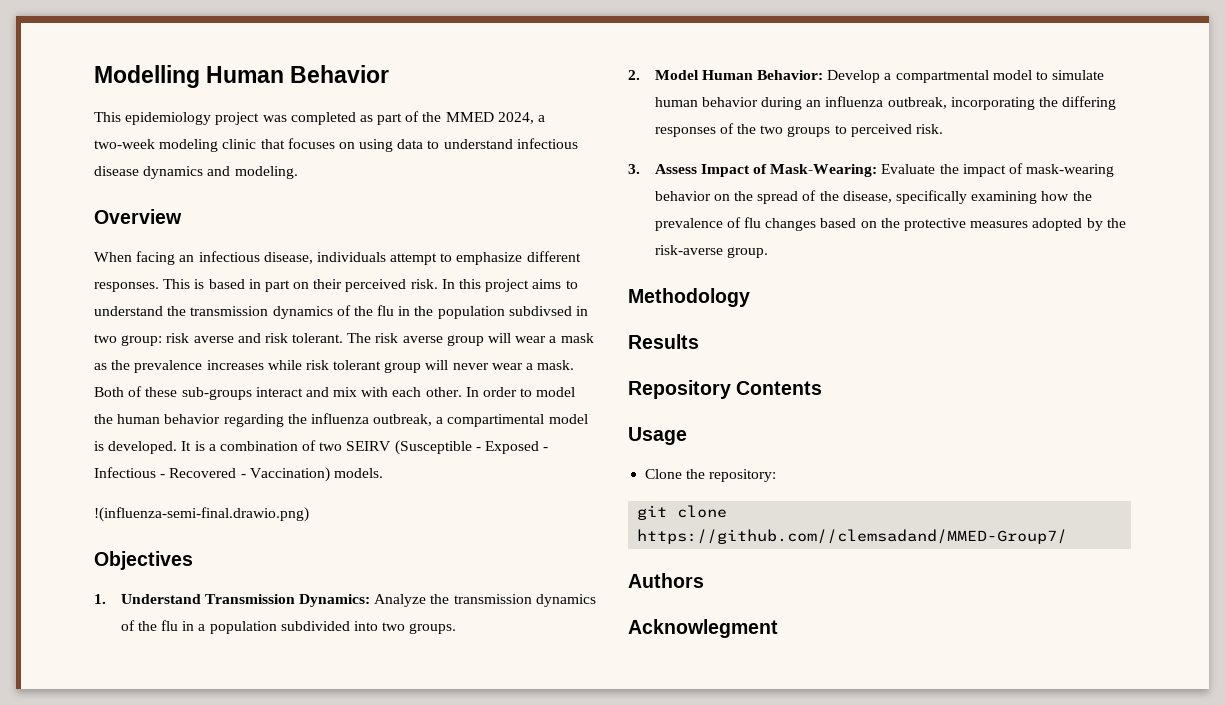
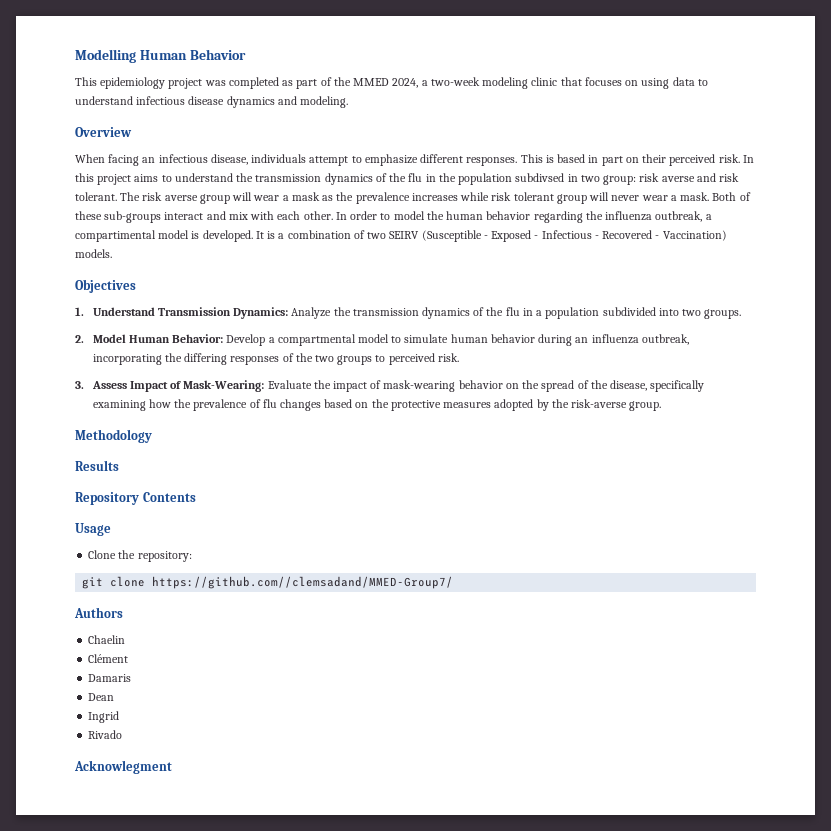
[94,507,309,522] // !(influenza-semi-final.drawio.png) -> (112, 253) none
(704, 580) none -> [88,635,126,644] [88,654,129,663] [88,674,132,682] [88,693,115,701] [88,711,120,723] [88,730,123,739] // Chaelin // Clément // Damaris // Dean // Ingrid // Rivado

